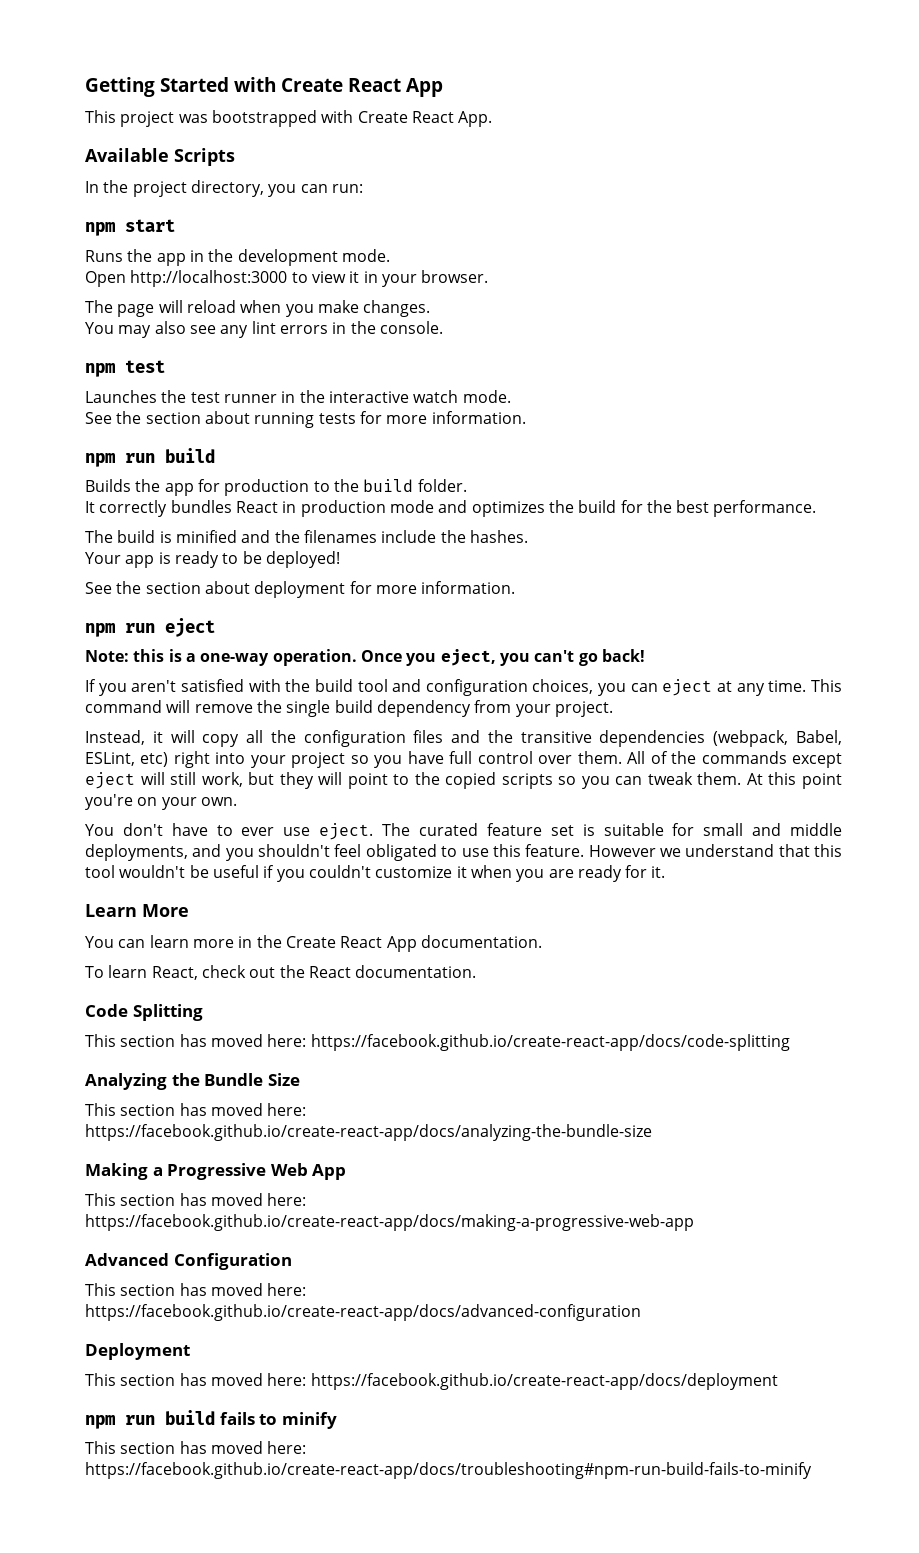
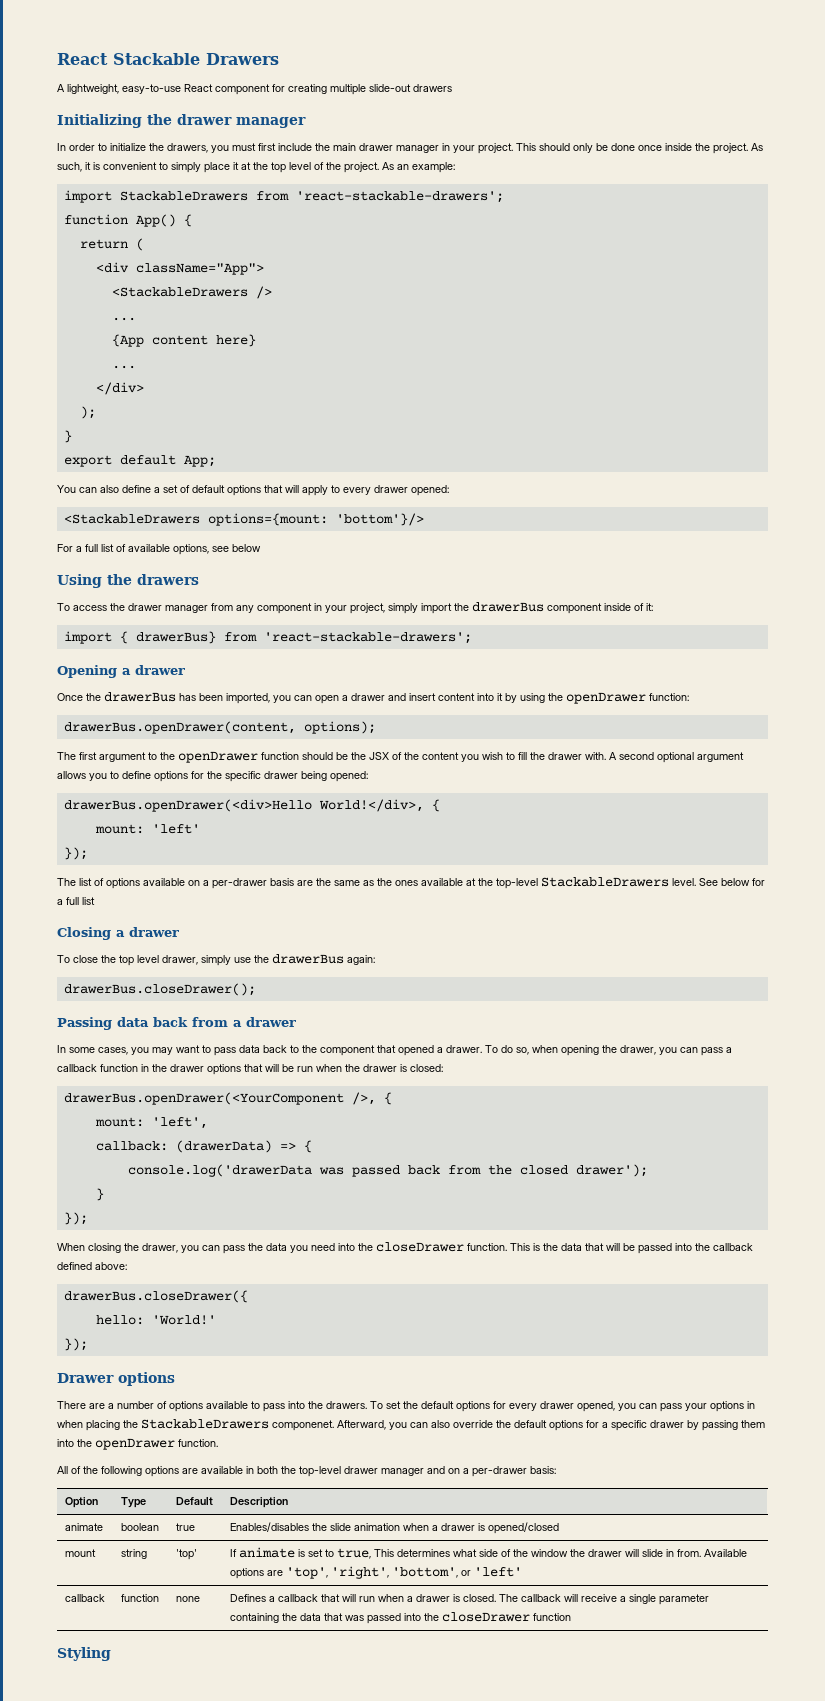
[85,77,443,97] [85,110,493,127] [85,148,235,166] [85,180,363,197] [85,219,175,236] [85,249,390,266] [85,270,489,287] [85,300,431,317] [85,321,443,338] [85,360,165,377] [85,390,511,403] [85,411,526,428] [85,448,215,467] [85,479,467,496] [85,500,817,517] [85,530,528,543] [85,551,340,568] [85,581,516,598] [85,618,215,637] [85,649,645,666] [85,679,842,696] [85,700,613,717] [85,730,842,747] [85,751,842,768] [85,772,842,789] [85,794,237,810] [85,823,842,840] [85,844,842,861] [85,865,666,882] [85,904,189,917] [85,935,542,952] [85,965,477,980] [85,1004,203,1021] [85,1034,790,1051] [85,1073,300,1090] [85,1103,307,1116] [85,1124,652,1141] [85,1163,347,1180] [85,1193,307,1206] [85,1214,694,1231] [85,1253,292,1270] [85,1283,307,1296] [85,1304,641,1321] [85,1343,190,1360] [85,1373,778,1390] [85,1410,337,1429] [85,1441,307,1454] [85,1462,812,1479] Getting Started with Create React App // This project was bootstrapped with Create React App. // Available Scripts // In the project directory, you can run: // npm start // Runs the app in the development mode. // Open http://localhost:3000 to view it in your browser. // The page will reload when you make changes. // You may also see any lint errors in the console. // npm test // Launches the test runner in the interactive watch mode. // See the section about running tests for more information. // npm run build // Builds the app for production to the build folder. // It correctly bundles React in production mode and optimizes the build for the best performance. // The build is minified and the filenames include the hashes. // Your app is ready to be deployed! // See the section about deployment for more information. // npm run eject // Note: this is a one-way operation. Once you eject, you can't go back! // If you aren't satisfied with the build tool and configuration choices, you can eject at any time. This command will remove the single build dependency from your project. // Instead, it will copy all the configuration files and the transitive dependencies (webpack, Babel, ESLint, etc) right into your project so you have full control over them. All of the commands except eject will still work, but they will point to the copied scripts so you can tweak them. At this point you're on your own. // You don't have to ever use eject. The curated feature set is suitable for small and middle deployments, and you shouldn't feel obligated to use this feature. However we understand that this tool wouldn't be useful if you couldn't customize it when you are ready for it. // Learn More // You can learn more in the Create React App documentation. // To learn React, check out the React documentation. // Code Splitting // This section has moved here: https://facebook.github.io/create-react-app/docs/code-splitting // Analyzing the Bundle Size // This section has moved here: https://facebook.github.io/create-react-app/docs/analyzing-the-bundle-size // Making a Progressive Web App // This section has moved here: https://facebook.github.io/create-react-app/docs/making-a-progressive-web-app // Advanced Configuration // This section has moved here: https://facebook.github.io/create-react-app/docs/advanced-configuration // Deployment // This section has moved here: https://facebook.github.io/create-react-app/docs/deployment // npm run build fails to minify // This section has moved here: https://facebook.github.io/create-react-app/docs/troubleshooting#npm-run-build-fails-to-minify -> [57,53,279,65] [57,84,452,95] [57,114,306,128] [57,143,763,154] [57,162,455,173] [63,190,504,203] [63,214,192,227] [79,238,144,251] [95,262,264,275] [111,286,272,299] [111,317,136,321] [111,334,256,347] [111,365,136,369] [95,382,144,395] [79,406,96,419] [63,430,72,443] [63,455,216,467] [57,485,449,496] [63,513,424,526] [57,544,261,555] [57,574,199,588] [57,602,653,614] [63,631,472,644] [57,665,185,678] [57,692,689,704] [63,721,376,734] [57,751,744,763] [57,771,368,782] [63,799,440,812] [94,824,200,834] [63,847,88,860] [57,877,765,889] [57,897,95,905] [57,927,179,940] [57,954,375,966] [63,983,256,996] [57,1017,296,1030] [57,1045,732,1056] [57,1064,443,1075] [63,1092,392,1105] [94,1117,208,1129] [95,1140,312,1153] [127,1164,648,1177] [95,1188,104,1201] [63,1212,88,1225] [57,1242,753,1254] [57,1262,127,1270] [63,1290,248,1303] [95,1315,216,1325] [63,1338,88,1351] [57,1372,175,1386] [57,1401,755,1412] [57,1419,765,1431] [57,1438,218,1450] [57,1466,556,1477] [64,1497,98,1508] [120,1497,146,1508] [175,1497,213,1505] [229,1497,288,1508] [64,1523,103,1531] [120,1523,159,1531] [175,1523,195,1531] [229,1522,559,1534] [64,1549,96,1557] [120,1549,147,1559] [175,1549,197,1560] [229,1547,747,1559] [229,1566,522,1579] [64,1594,105,1602] [120,1594,159,1602] [175,1596,200,1602] [229,1594,709,1605] [229,1612,571,1624] [57,1647,111,1661] React Stackable Drawers // A lightweight, easy-to-use React component for creating multiple slide-out drawers // Initializing the drawer manager // In order to initialize the drawers, you must first include the main drawer manager in your project. This should only be done once inside the project. As such, it is convenient to simply place it at the top level of the project. As an example: // import StackableDrawers from 'react-stackable-drawers'; // function App() { // return ( // <div className="App"> // <StackableDrawers /> // ... // {App content here} // ... // </div> // ); // } // export default App; // You can also define a set of default options that will apply to every drawer opened: // <StackableDrawers options={mount: 'bottom'}/> // For a full list of available options, see below // Using the drawers // To access the drawer manager from any component in your project, simply import the drawerBus component inside of it: // import { drawerBus} from 'react-stackable-drawers'; // Opening a drawer // Once the drawerBus has been imported, you can open a drawer and insert content into it by using the openDrawer function: // drawerBus.openDrawer(content, options); // The first argument to the openDrawer function should be the JSX of the content you wish to fill the drawer with. A second optional argument allows you to define options for the specific drawer being opened: // drawerBus.openDrawer(<div>Hello World!</div>, { // mount: 'left' // }); // The list of options available on a per-drawer basis are the same as the ones available at the top-level StackableDrawers level. See below for a full list // Closing a drawer // To close the top level drawer, simply use the drawerBus again: // drawerBus.closeDrawer(); // Passing data back from a drawer // In some cases, you may want to pass data back to the component that opened a drawer. To do so, when opening the drawer, you can pass a callback function in the drawer options that will be run when the drawer is closed: // drawerBus.openDrawer(<YourComponent />, { // mount: 'left', // callback: (drawerData) => { // console.log('drawerData was passed back from the closed drawer'); // } // }); // When closing the drawer, you can pass the data you need into the closeDrawer function. This is the data that will be passed into the callback defined above: // drawerBus.closeDrawer({ // hello: 'World!' // }); // Drawer options // There are a number of options available to pass into the drawers. To set the default options for every drawer opened, you can pass your options in when placing the StackableDrawers componenet. Afterward, you can also override the default options for a specific drawer by passing them into the openDrawer function. // All of the following options are available in both the top-level drawer manager and on a per-drawer basis: // Option | Type | Default | Description // animate | boolean | true | Enables/disables the slide animation when a drawer is opened/closed // mount | string | 'top' | If animate is set to true, This determines what side of the window the drawer will slide in from. Available options are 'top', 'right', 'bottom', or 'left' // callback | function | none | Defines a callback that will run when a drawer is closed. The callback will receive a single parameter containing the data that was passed into the closeDrawer function // Styling

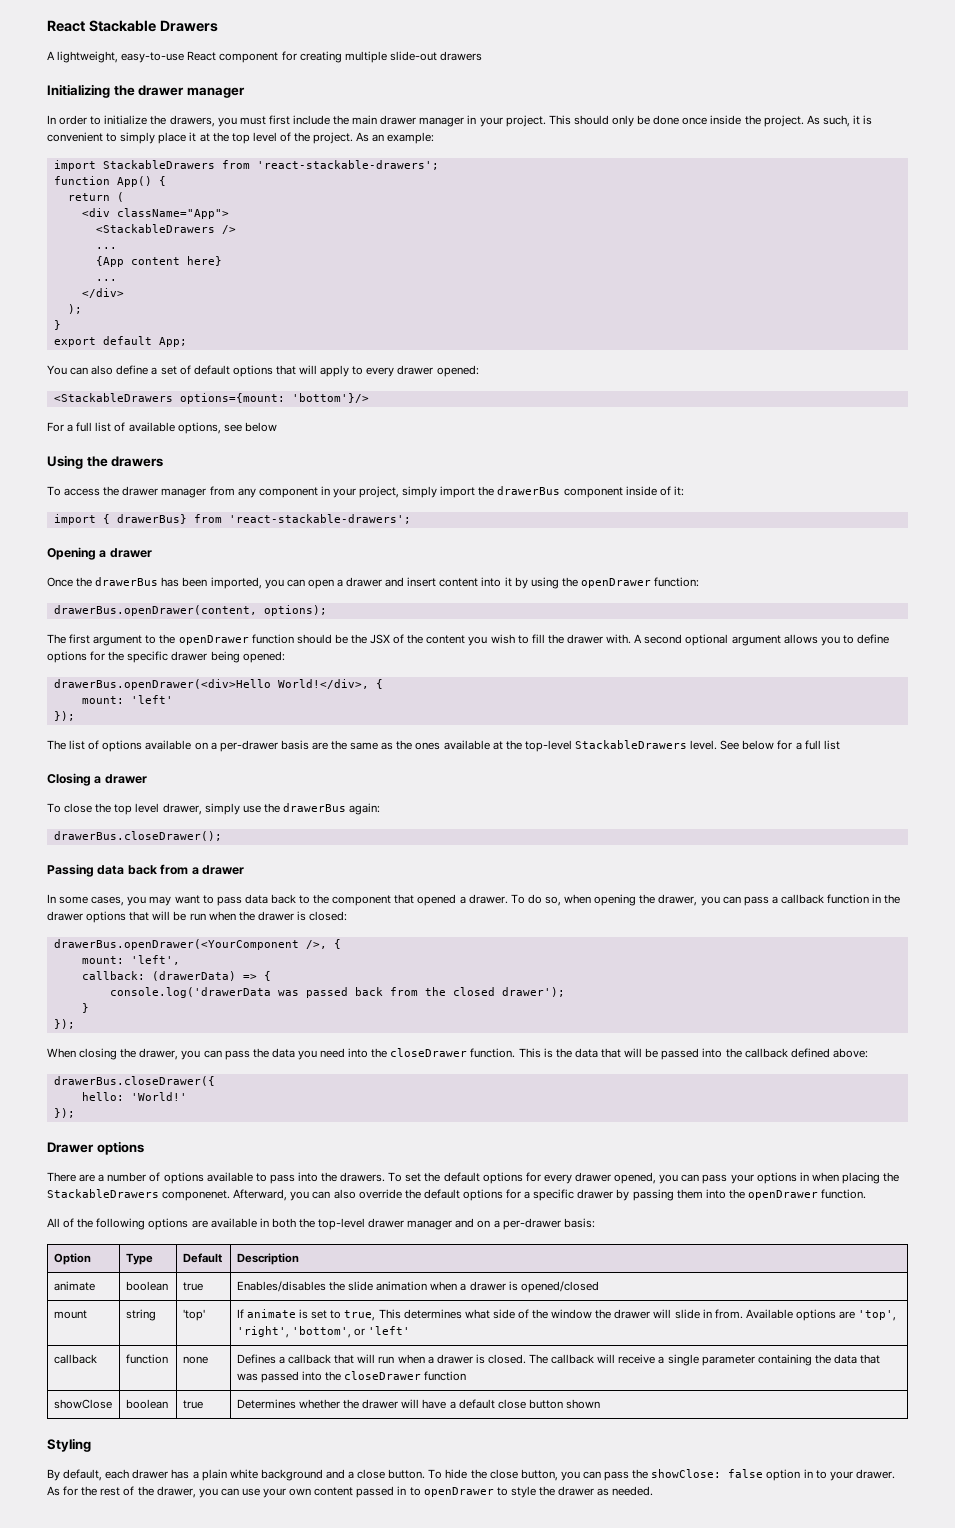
[57,1647,111,1661] // Styling -> [53,1399,112,1409] [125,1399,168,1409] [182,1400,203,1409] [236,1399,600,1409] [47,1438,91,1452] [47,1469,895,1481] [47,1486,654,1498] // showClose | boolean | true | Determines whether the drawer will have a default close button shown // Styling // By default, each drawer has a plain white background and a close button. To hide the close button, you can pass the showClose: false option in to your drawer. As for the rest of the drawer, you can use your own content passed in to openDrawer to style the drawer as needed.

